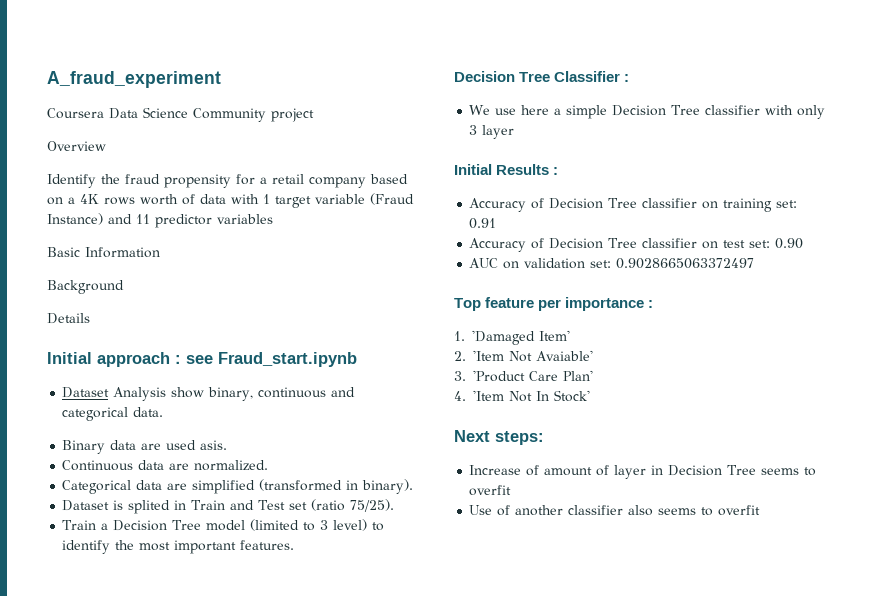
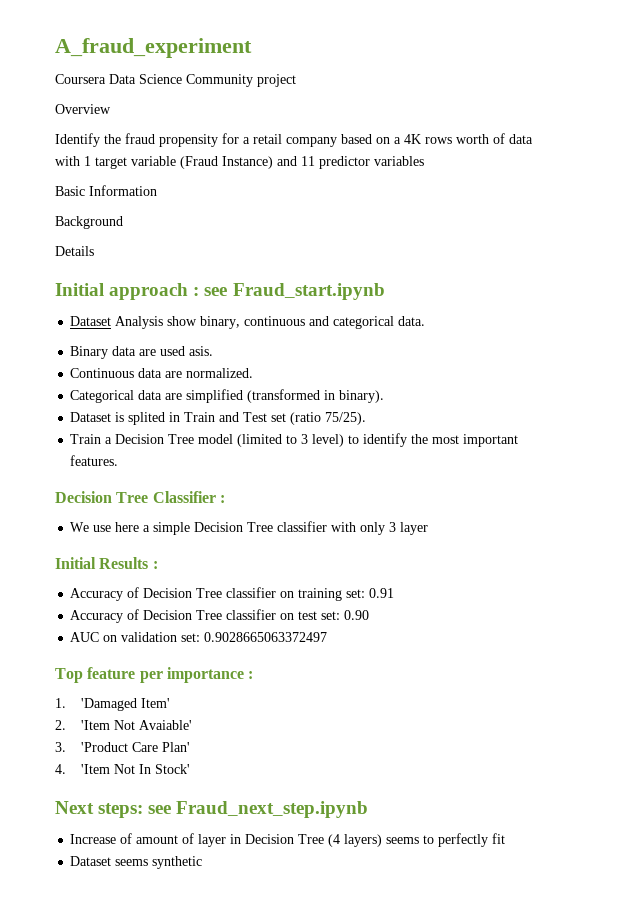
(544, 438) none -> [148,801,369,818] see Fraud_next_step.ipynb
[761,467,817,476] [469,485,512,496] [469,505,761,516] seems to overfit // Use of another classifier also seems to overfit -> [328,833,506,847] [70,856,203,869] (4 layers) seems to perfectly fit // Dataset seems synthetic

